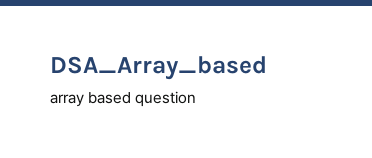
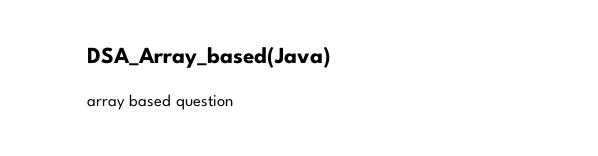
[50,56,267,80] DSA_Array_based -> [87,46,331,68] DSA_Array_based(Java)

